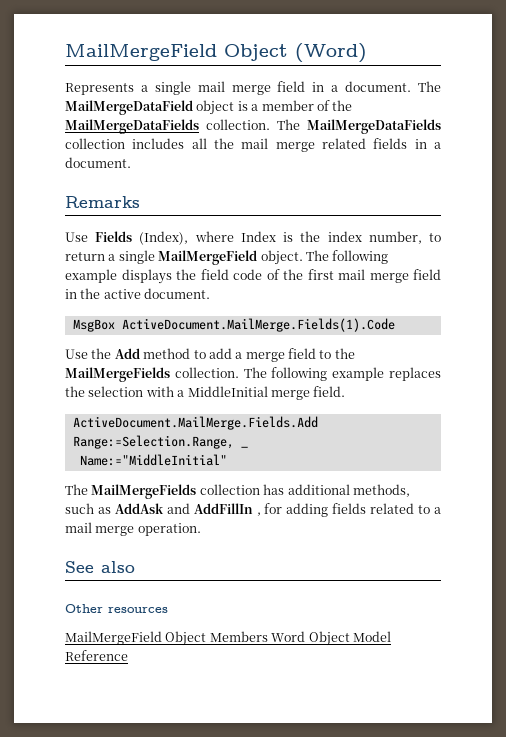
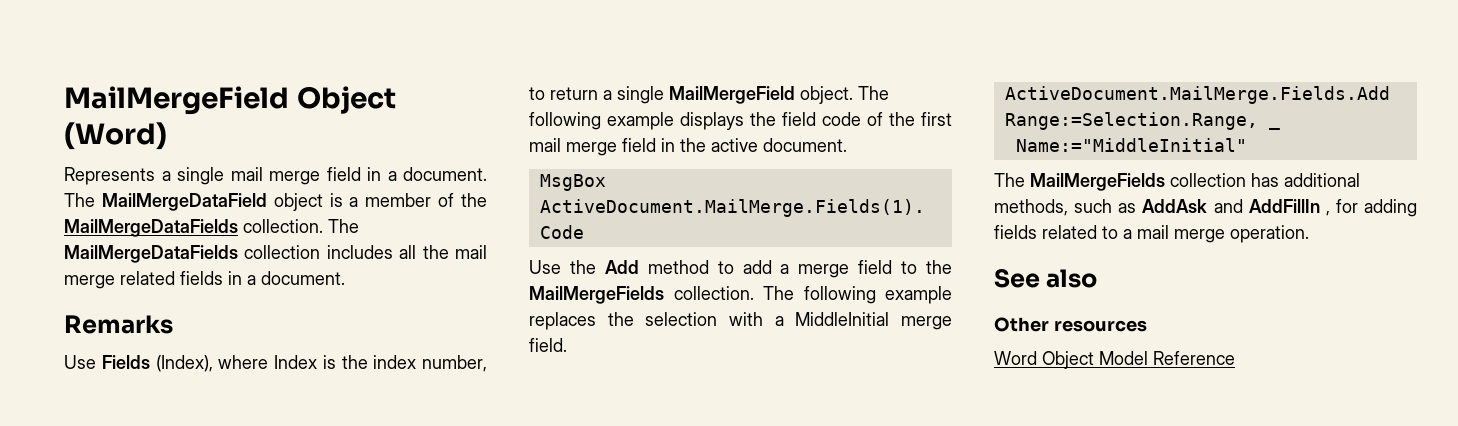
[65,631,268,646] MailMergeField Object Members -> (1147, 326) none

